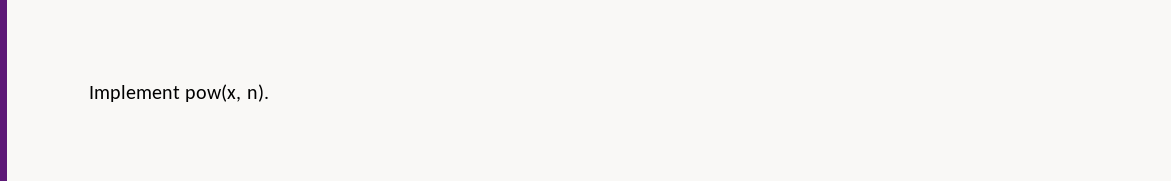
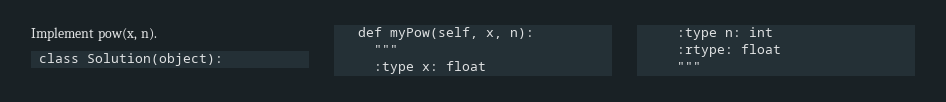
(269, 93) none -> [39,53,224,66] [358,27,535,40] [374,45,399,54] [374,61,487,74] [677,27,774,40] [677,44,782,57] [677,62,702,71] // class Solution(object): // def myPow(self, x, n): // """ // :type x: float // :type n: int // :rtype: float // """

